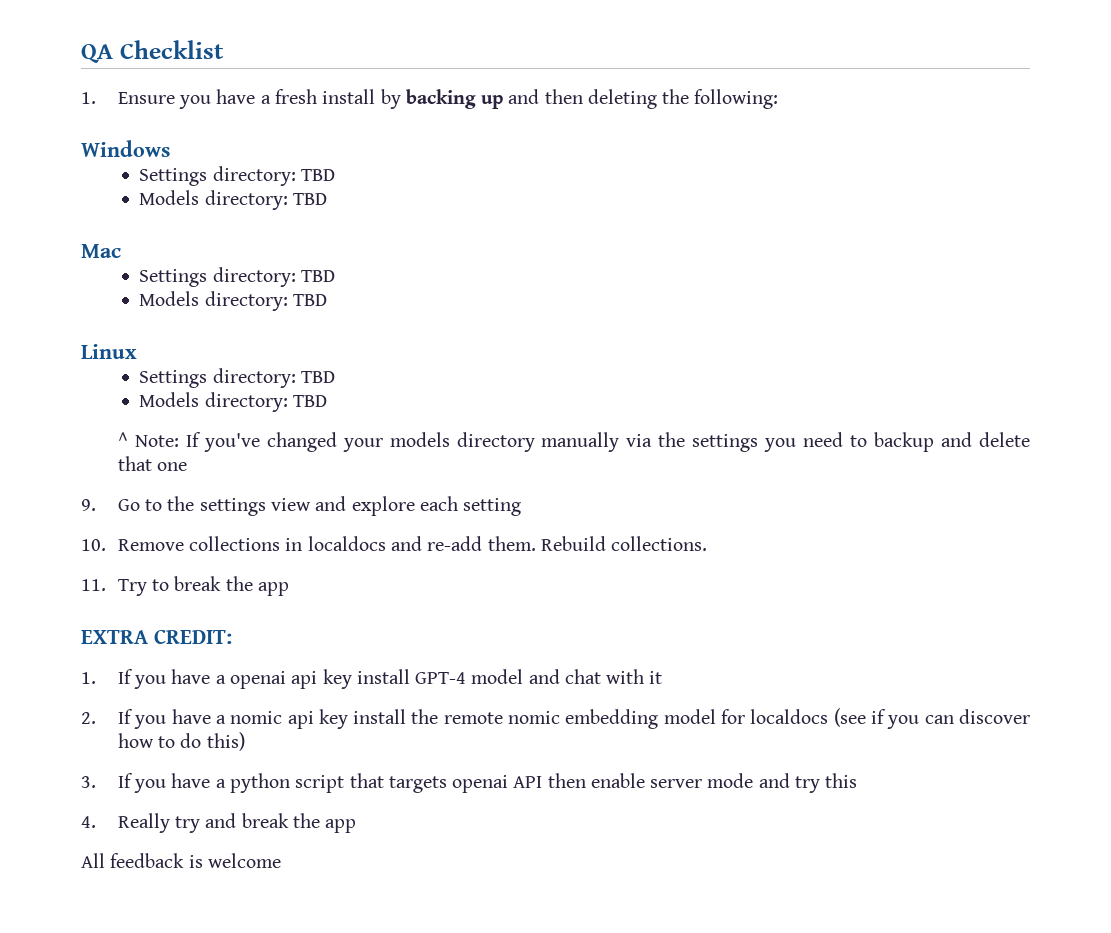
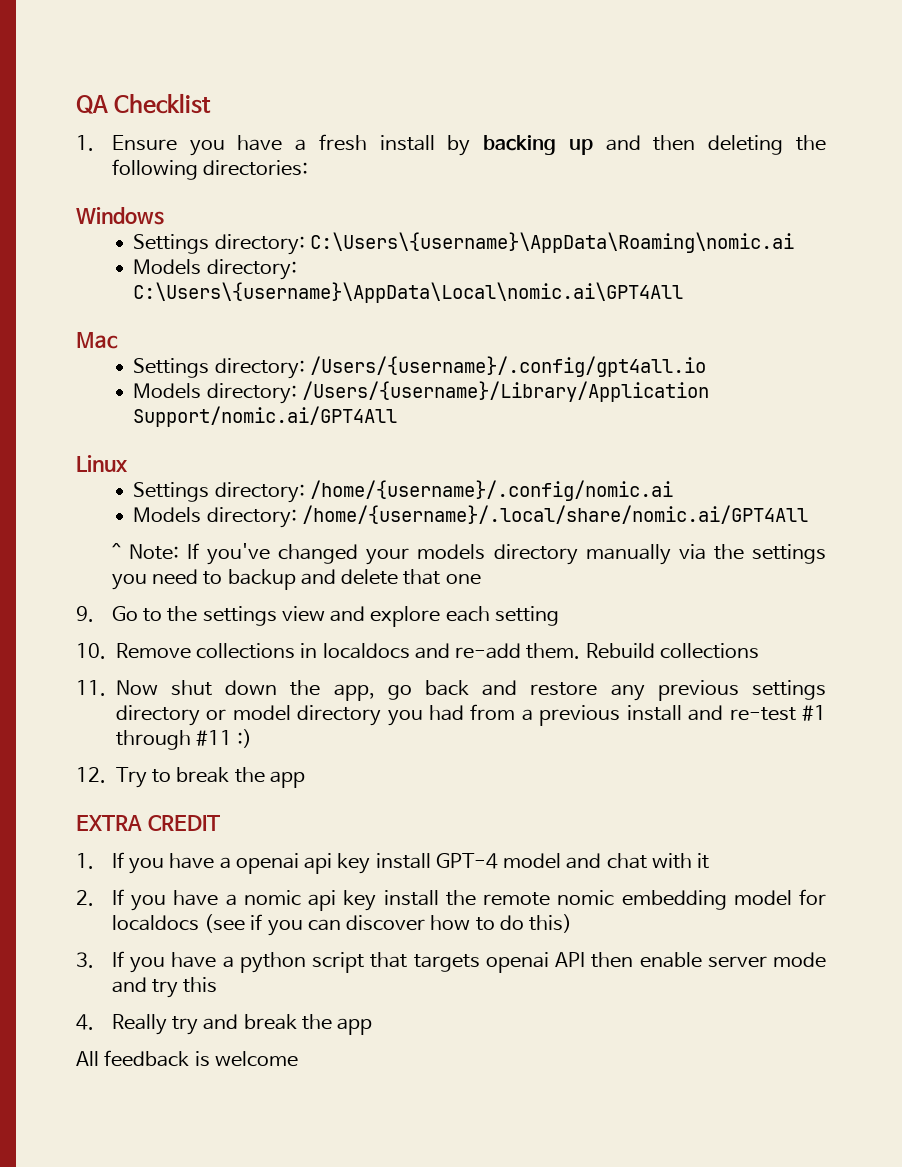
[694,89,779,109] following: -> [111,159,309,180] following directories:
[300,169,335,181] [139,190,327,210] TBD // Models directory: TBD -> [309,232,794,253] [133,259,297,280] [133,282,684,303] C:\Users\{username}\AppData\Roaming\nomic.ai // Models directory: C:\Users\{username}\AppData\Local\nomic.ai\GPT4All
[300,270,335,282] [139,291,327,311] TBD // Models directory: TBD -> [309,356,706,377] [133,381,709,404] [133,406,398,427] /Users/{username}/.config/gpt4all.io // Models directory: /Users/{username}/Library/Application Support/nomic.ai/GPT4All
[300,371,335,383] [139,392,327,412] TBD // Models directory: TBD -> [309,480,673,501] [133,505,808,528] /home/{username}/.config/nomic.ai // Models directory: /home/{username}/.local/share/nomic.ai/GPT4All
[611,536,708,551] [81,579,106,591] collections. // 11. -> [659,643,759,659] [76,680,827,701] [115,704,826,726] [115,729,253,750] [76,767,106,783] collections // 11. Now shut down the app, go back and restore any previous settings directory or model directory you had from a previous install and re-test #1 through #11 :) // 12.
[154,629,232,644] CREDIT: -> [147,815,220,831] CREDIT

